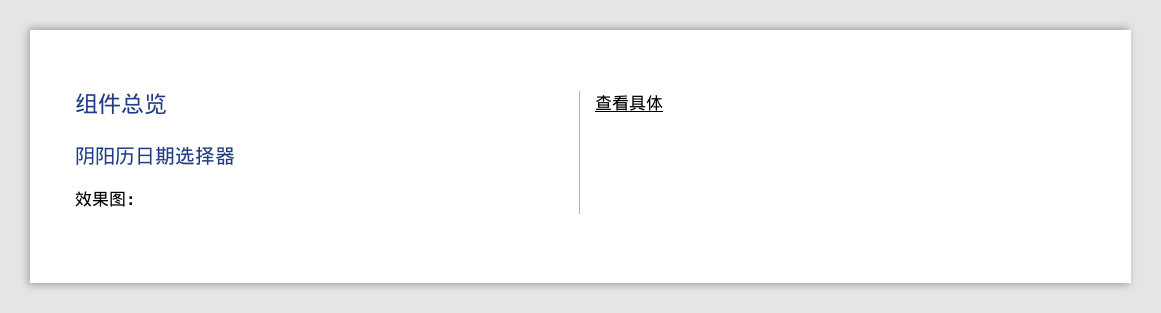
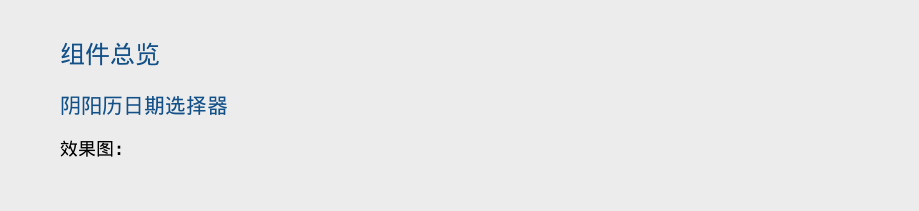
[595,95,663,111] // 查看具体 -> (132, 150) none

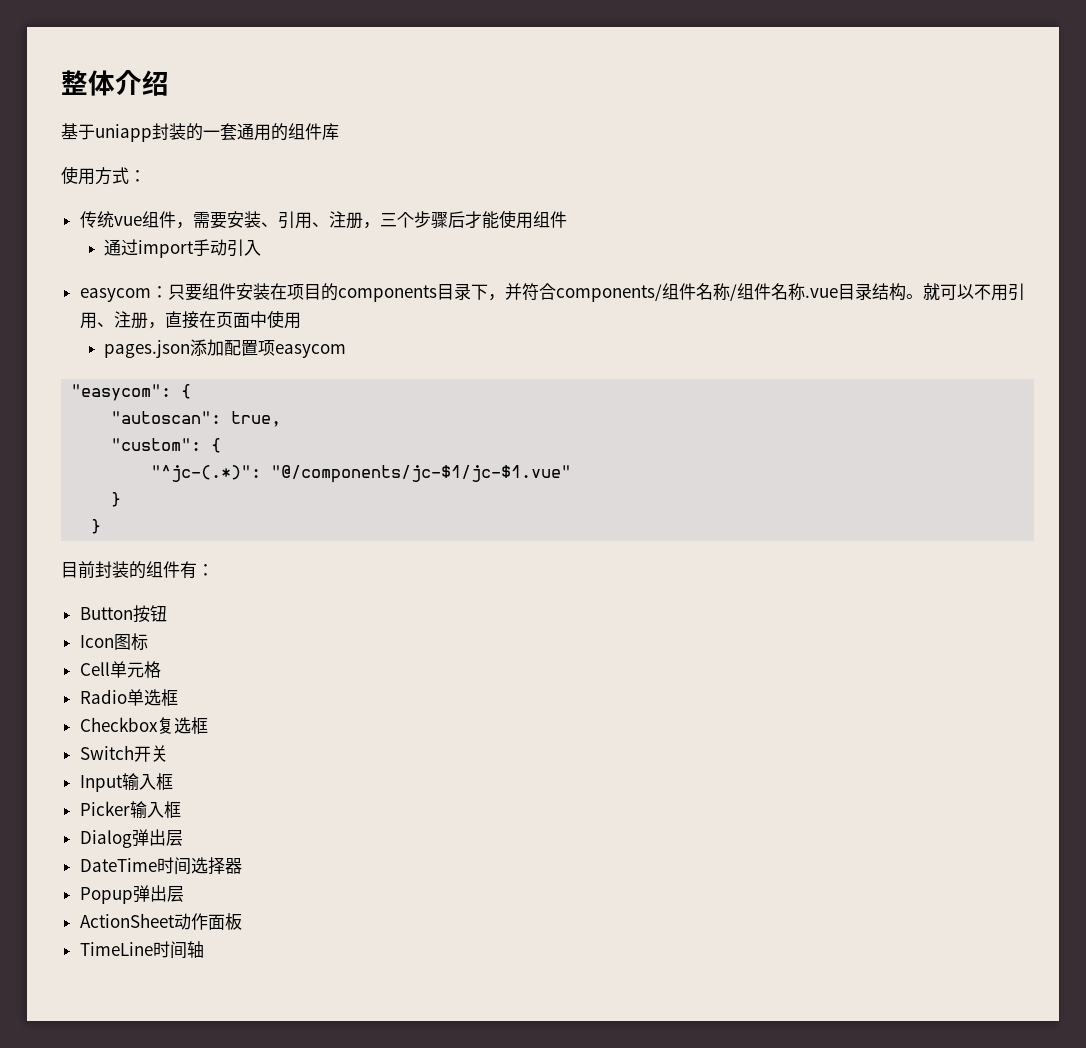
[60,42,160,66] [60,96,228,115] [60,140,132,157] 组件总览 // 阴阳历日期选择器 // 效果图： -> [61,70,169,96] [61,123,339,142] [61,166,146,185] [79,210,567,229] [104,239,262,258] [79,283,1025,302] [79,310,301,329] [104,339,347,358] [71,384,192,401] [111,411,282,427] [111,438,222,453] [151,465,572,483] [111,492,122,507] [91,519,102,534] [61,561,214,579] [79,605,167,623] [79,633,148,651] [79,661,161,678] [79,689,178,706] [79,717,208,734] [79,745,168,762] [79,773,173,792] [79,801,181,819] [79,829,183,848] [79,857,242,875] [79,885,184,904] [79,913,242,930] [79,941,204,959] 整体介绍 // 基于uniapp封装的一套通用的组件库 // 使用方式： // 传统vue组件，需要安装、引用、注册，三个步骤后才能使用组件 // 通过import手动引入 // easycom：只要组件安装在项目的components目录下，并符合components/组件名称/组件名称.vue目录结构。就可以不用引用、注册，直接在页面中使用 // pages.json添加配置项easycom // "easycom": { // "autoscan": true, // "custom": { // "^jc-(.*)": "@/components/jc-$1/jc-$1.vue" // } // } // 目前封装的组件有： // Button按钮 // Icon图标 // Cell单元格 // Radio单选框 // Checkbox复选框 // Switch开关 // Input输入框 // Picker输入框 // Dialog弹出层 // DateTime时间选择器 // Popup弹出层 // ActionSheet动作面板 // TimeLine时间轴

